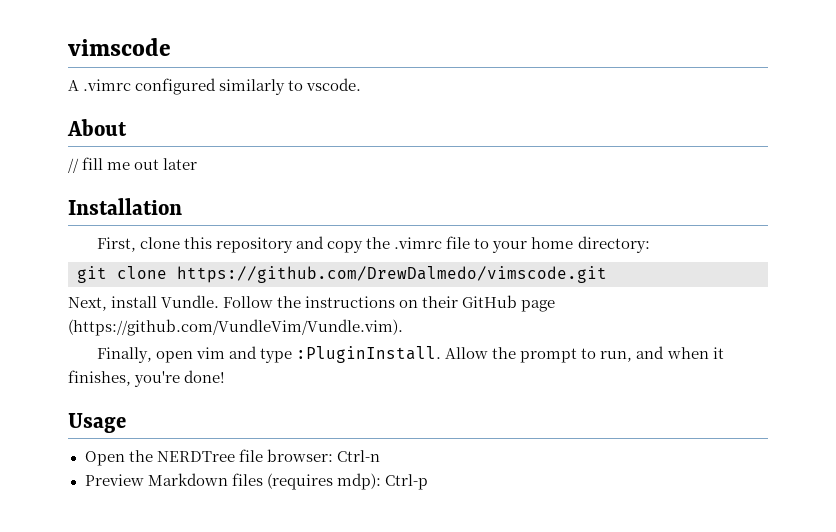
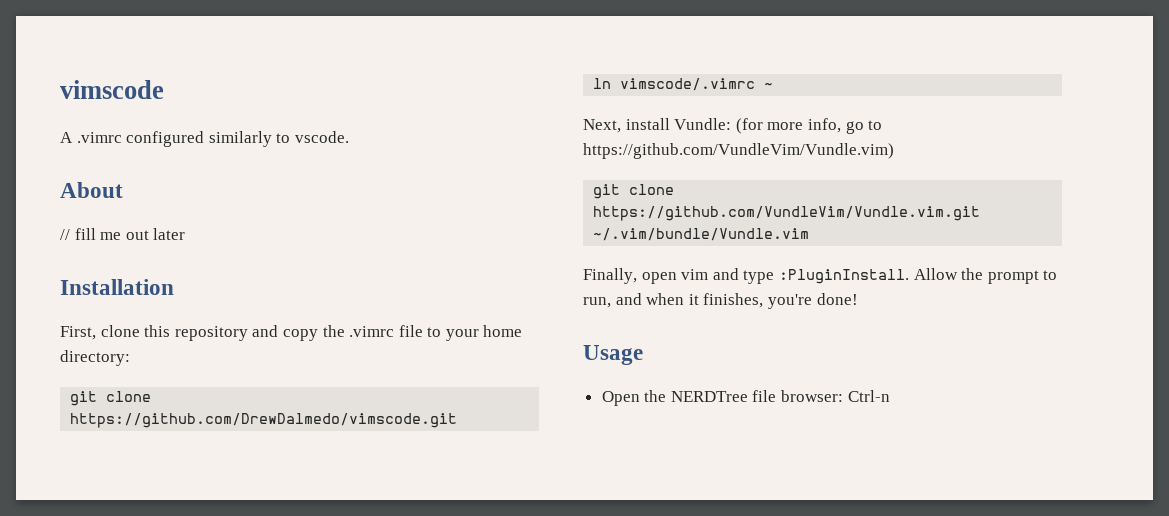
(607, 274) none -> [593,78,774,91] // ln vimscode/.vimrc ~
[161,295,556,312] [68,319,403,336] Vundle. Follow the instructions on their GitHub page (https://github.com/VundleVim/Vundle.vim). -> [674,118,883,134] [583,143,894,159] [593,184,675,199] [593,206,981,221] [593,228,810,241] Vundle: (for more info, go to https://github.com/VundleVim/Vundle.vim) // git clone https://github.com/VundleVim/Vundle.vim.git ~/.vim/bundle/Vundle.vim
[84,473,428,490] // Preview Markdown files (requires mdp): Ctrl-p -> (890, 396) none

